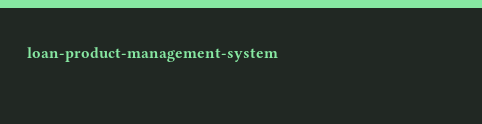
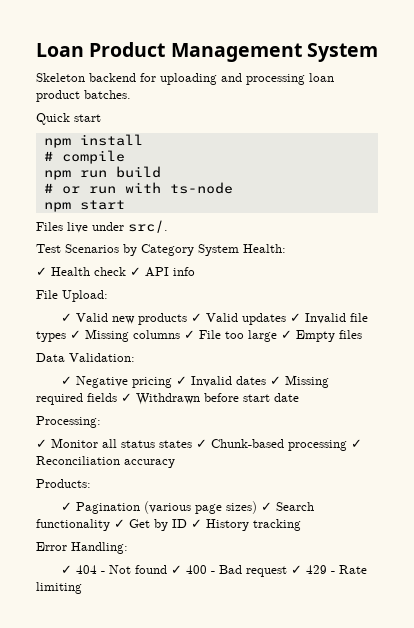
[27,47,278,62] loan-product-management-system -> [36,42,378,62] [36,73,334,85] [36,90,131,102] [36,113,101,125] [43,134,143,148] [43,150,125,164] [43,166,161,180] [43,182,233,194] [43,200,125,212] [36,220,168,233] [36,244,286,256] [36,267,195,277] [36,290,108,302] [61,313,369,325] [36,329,362,342] [36,353,135,362] [61,375,330,388] [36,393,299,405] [36,416,101,428] [36,438,362,451] [36,456,175,468] [36,479,91,488] [61,501,315,514] [36,519,301,531] [36,542,128,554] [61,565,368,577] [36,582,82,594] Loan Product Management System // Skeleton backend for uploading and processing loan product batches. // Quick start // npm install // # compile // npm run build // # or run with ts-node // npm start // Files live under src/. // Test Scenarios by Category System Health: // ✓ Health check ✓ API info // File Upload: // ✓ Valid new products ✓ Valid updates ✓ Invalid file types ✓ Missing columns ✓ File too large ✓ Empty files // Data Validation: // ✓ Negative pricing ✓ Invalid dates ✓ Missing required fields ✓ Withdrawn before start date // Processing: // ✓ Monitor all status states ✓ Chunk-based processing ✓ Reconciliation accuracy // Products: // ✓ Pagination (various page sizes) ✓ Search functionality ✓ Get by ID ✓ History tracking // Error Handling: // ✓ 404 - Not found ✓ 400 - Bad request ✓ 429 - Rate limiting

